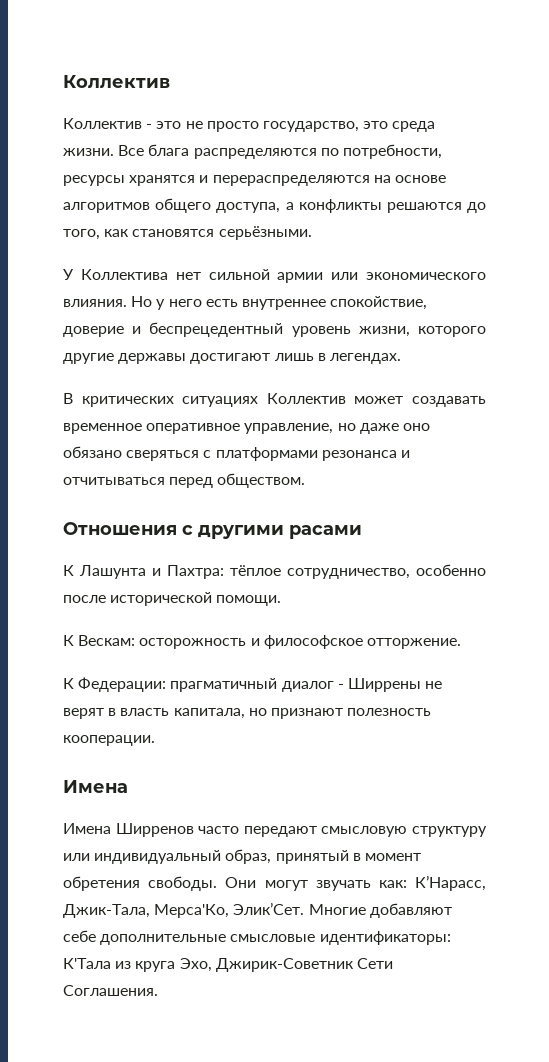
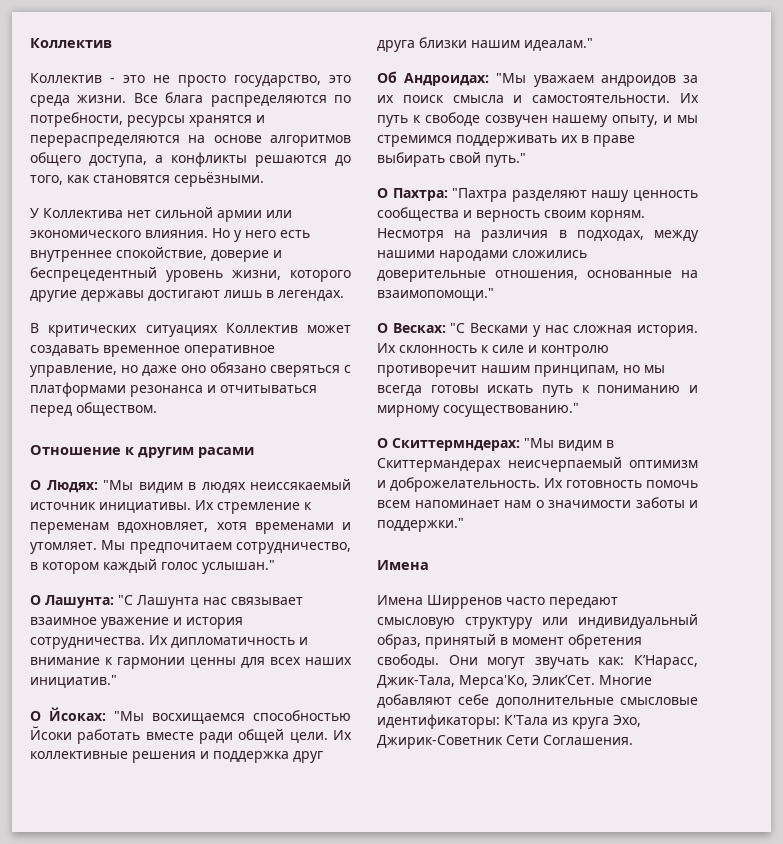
[63,522,362,539] [63,564,486,579] [63,592,282,606] [63,635,461,649] [63,677,443,692] [63,708,432,719] [63,735,155,746] Отношения с другими расами // К Лашунта и Пахтра: тёплое сотрудничество, особенно после исторической помощи. // К Вескам: осторожность и философское отторжение. // К Федерации: прагматичный диалог - Ширрены не верят в власть капитала, но признают полезность кооперации. -> [30,445,254,458] [30,479,351,493] [30,500,312,514] [30,522,351,534] [30,540,351,554] [30,559,275,574] [30,595,303,609] [30,617,243,629] [30,635,308,649] [30,657,352,669] [30,675,117,688] [30,707,351,724] [30,726,352,744] [30,751,323,763] [377,37,593,52] [377,71,698,87] [377,93,699,103] [377,112,698,127] [377,135,635,147] [377,152,526,167] [377,188,698,202] [377,207,645,222] [377,228,699,242] [377,250,587,262] [377,270,698,282] [377,288,494,301] [377,323,698,337] [377,343,609,357] [377,365,665,377] [377,385,698,397] [377,403,579,417] [377,438,614,451] [377,457,698,472] [377,477,698,492] [377,497,698,508] [377,518,464,532] Отношение к другим расами // О Людях: "Мы видим в людях неиссякаемый источник инициативы. Их стремление к переменам вдохновляет, хотя временами и утомляет. Мы предпочитаем сотрудничество, в котором каждый голос услышан." // О Лашунта: "С Лашунта нас связывает взаимное уважение и история сотрудничества. Их дипломатичность и внимание к гармонии ценны для всех наших инициатив." // О Йсоках: "Мы восхищаемся способностью Йсоки работать вместе ради общей цели. Их коллективные решения и поддержка друг друга близки нашим идеалам." // Об Андроидах: "Мы уважаем андроидов за их поиск смысла и самостоятельности. Их путь к свободе созвучен нашему опыту, и мы стремимся поддерживать их в праве выбирать свой путь." // О Пахтра: "Пахтра разделяют нашу ценность сообщества и верность своим корням. Несмотря на различия в подходах, между нашими народами сложились доверительные отношения, основанные на взаимопомощи." // О Весках: "С Весками у нас сложная история. Их склонность к силе и контролю противоречит нашим принципам, но мы всегда готовы искать путь к пониманию и мирному сосуществованию." // О Скиттермндерах: "Мы видим в Скиттермандерах неисчерпаемый оптимизм и доброжелательность. Их готовность помочь всем напоминает нам о значимости заботы и поддержки."

